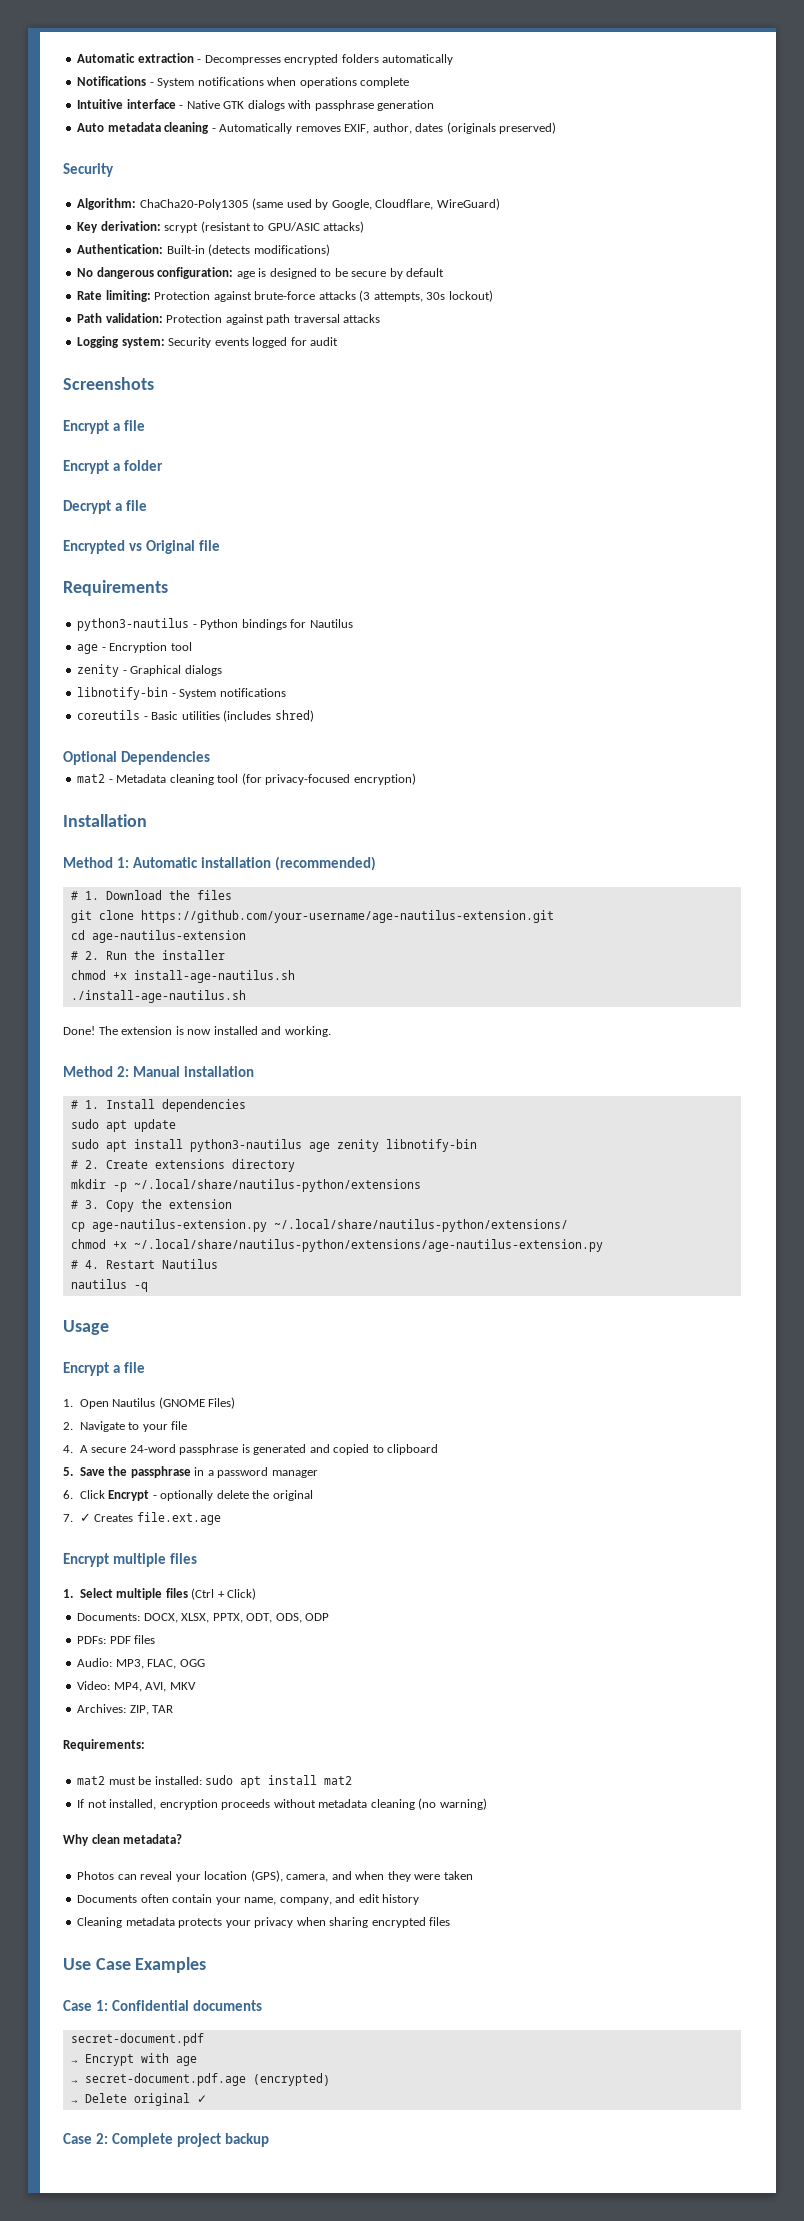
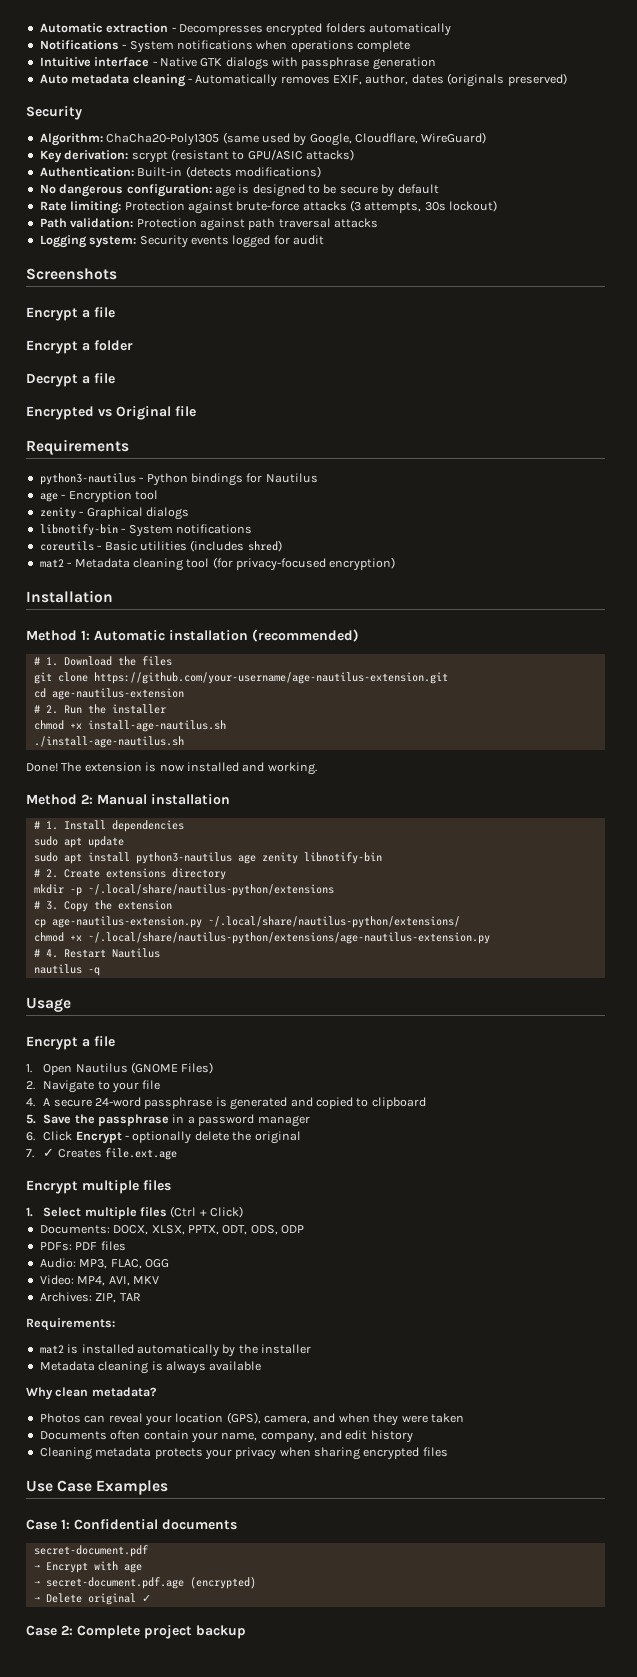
[63,751,211,765] // Optional Dependencies -> (282, 546) none
[108,1775,353,1788] [77,1798,487,1810] must be installed: sudo apt install mat2 // If not installed, encryption proceeds without metadata cleaning (no warning) -> [67,1344,311,1357] [39,1361,262,1374] is installed automatically by the installer // Metadata cleaning is always available

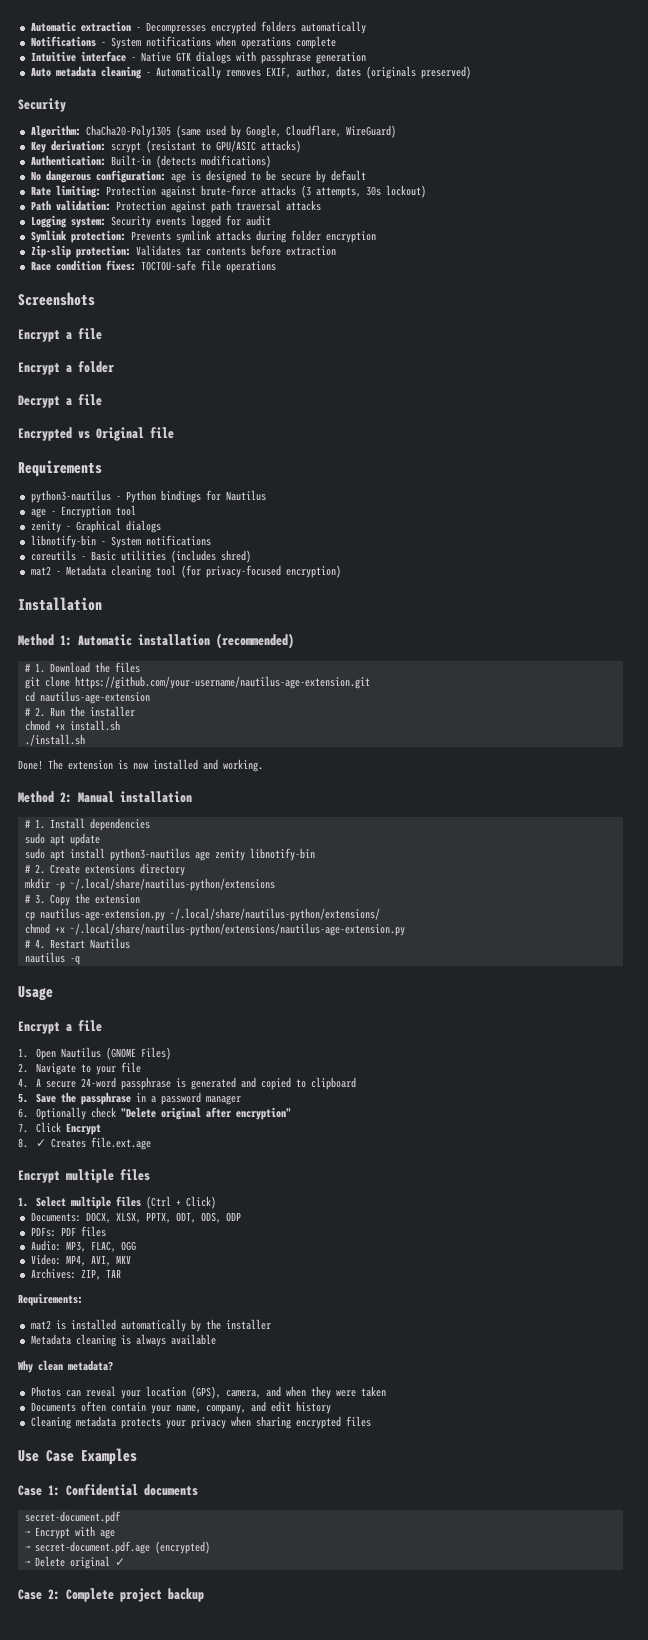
(324, 240) none -> [30,230,376,243] [30,245,336,258] [30,260,276,273] // Symlink protection: Prevents symlink attacks during folder encryption // Zip-slip protection: Validates tar contents before extraction // Race condition fixes: TOCTOU-safe file operations
[93,672,448,684] https://github.com/your-username/age-nautilus-extension.git -> [74,676,370,689] https://github.com/your-username/nautilus-age-extension.git
[51,688,184,700] age-nautilus-extension -> [39,691,150,704] nautilus-age-extension
[87,720,226,732] [33,736,184,748] install-age-nautilus.sh // ./install-age-nautilus.sh -> [69,720,120,731] [24,734,85,746] install.sh // ./install.sh
[51,916,202,928] age-nautilus-extension.py -> [39,908,165,921] nautilus-age-extension.py
[87,932,490,944] ~/.local/share/nautilus-python/extensions/age-nautilus-extension.py -> [69,923,405,936] ~/.local/share/nautilus-python/extensions/nautilus-age-extension.py
[43,1131,301,1144] [26,1149,34,1158] Click Encrypt - optionally delete the original // 7. -> [35,1107,291,1120] [18,1122,101,1135] [18,1138,28,1148] Optionally check "Delete original after encryption" // 7. Click Encrypt // 8.

